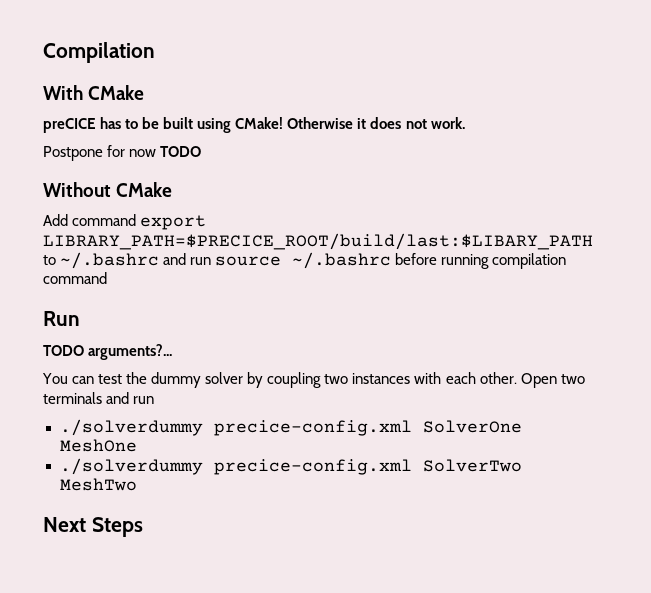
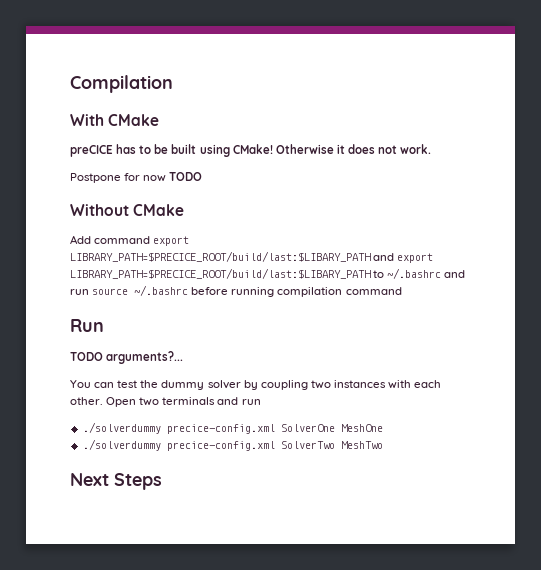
(593, 241) none -> [373,253,434,263] [70,268,371,279] and export LIBRARY_PATH=$PRECICE_ROOT/build/last:$LIBARY_PATH

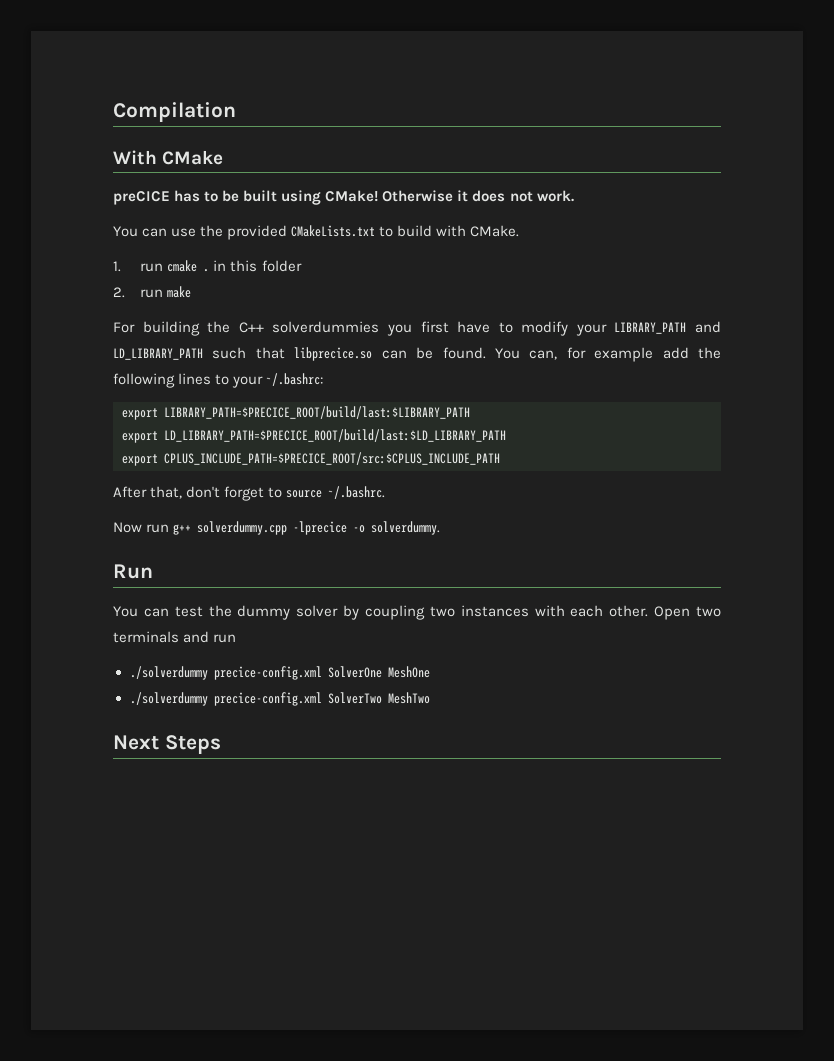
[70,172,203,183] [70,204,185,216] [70,235,190,246] [70,251,434,263] [70,268,466,279] [70,285,402,297] Postpone for now TODO // Without CMake // Add command export LIBRARY_PATH=$PRECICE_ROOT/build/last:$LIBARY_PATH and export LIBRARY_PATH=$PRECICE_ROOT/build/last:$LIBARY_PATH to ~/.bashrc and run source ~/.bashrc before running compilation command -> [113,225,520,240] [113,260,302,272] [113,286,192,298] [113,321,721,336] [113,347,721,362] [113,373,324,388] [122,406,470,420] [122,429,506,443] [122,452,500,466] [113,486,386,501] [113,521,441,535] You can use the provided CMakeLists.txt to build with CMake. // 1. run cmake . in this folder // 2. run make // For building the C++ solverdummies you first have to modify your LIBRARY_PATH and LD_LIBRARY_PATH such that libprecice.so can be found. You can, for example add the following lines to your ~/.bashrc: // export LIBRARY_PATH=$PRECICE_ROOT/build/last:$LIBRARY_PATH // export LD_LIBRARY_PATH=$PRECICE_ROOT/build/last:$LD_LIBRARY_PATH // export CPLUS_INCLUDE_PATH=$PRECICE_ROOT/src:$CPLUS_INCLUDE_PATH // After that, don't forget to source ~/.bashrc. // Now run g++ solverdummy.cpp -lprecice -o solverdummy.
[70,351,184,364] // TODO arguments?... -> (153, 571) none

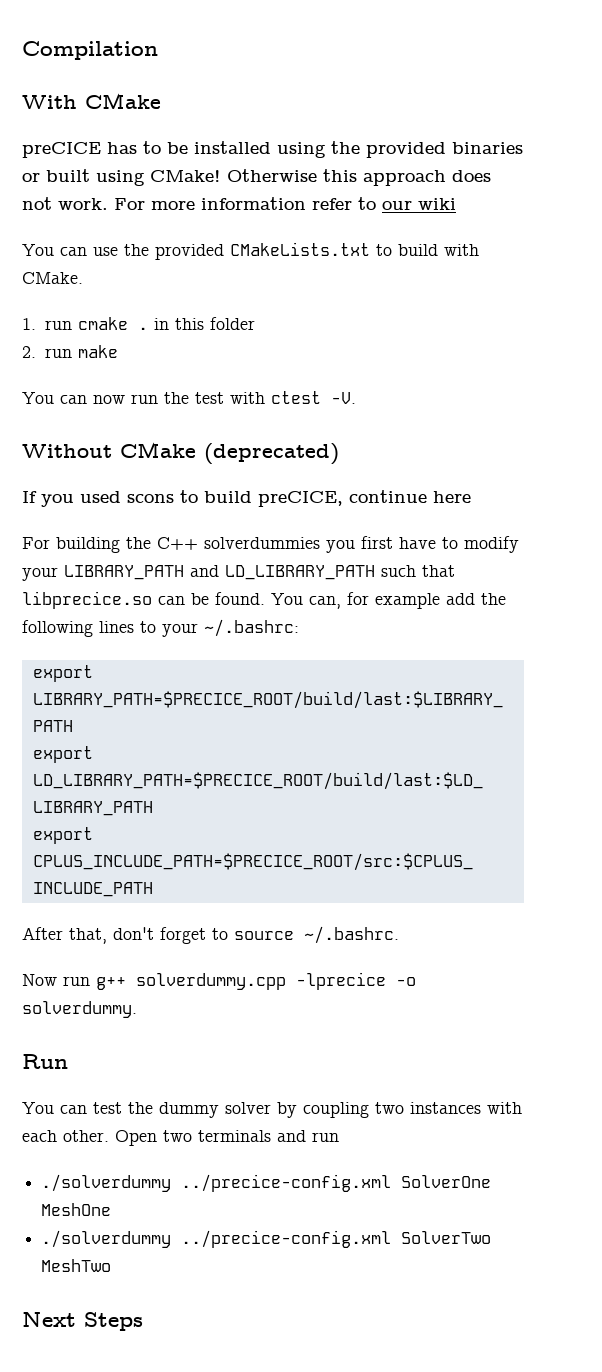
(240, 196) none -> [194,141,523,158] [22,173,40,182] installed using the provided binaries or
[457,190,469,202] it -> [323,169,446,186] this approach
(574, 196) none -> [114,197,456,210] For more information refer to our wiki
(192, 292) none -> [22,391,356,404] [22,442,339,465] [22,490,471,507] // You can now run the test with ctest -V. // Without CMake (deprecated) // If you used scons to build preCICE, continue here
[213,666,322,680] precice-config.xml -> [181,1174,392,1192] ../precice-config.xml
[213,692,322,706] precice-config.xml -> [181,1230,392,1248] ../precice-config.xml

